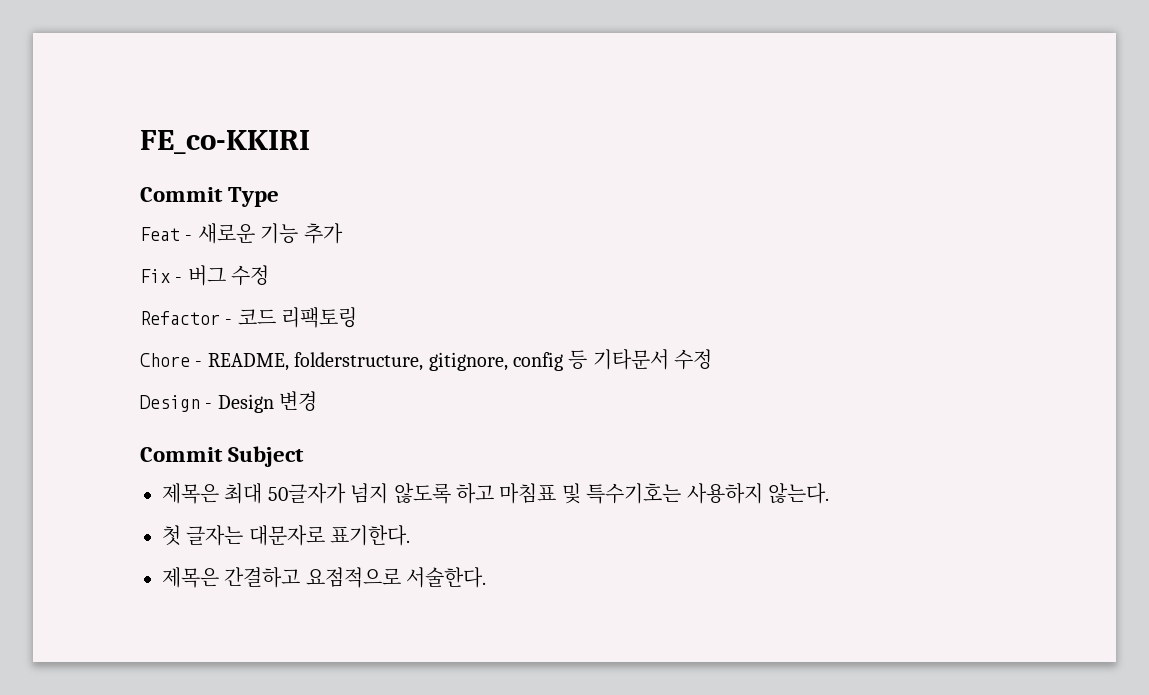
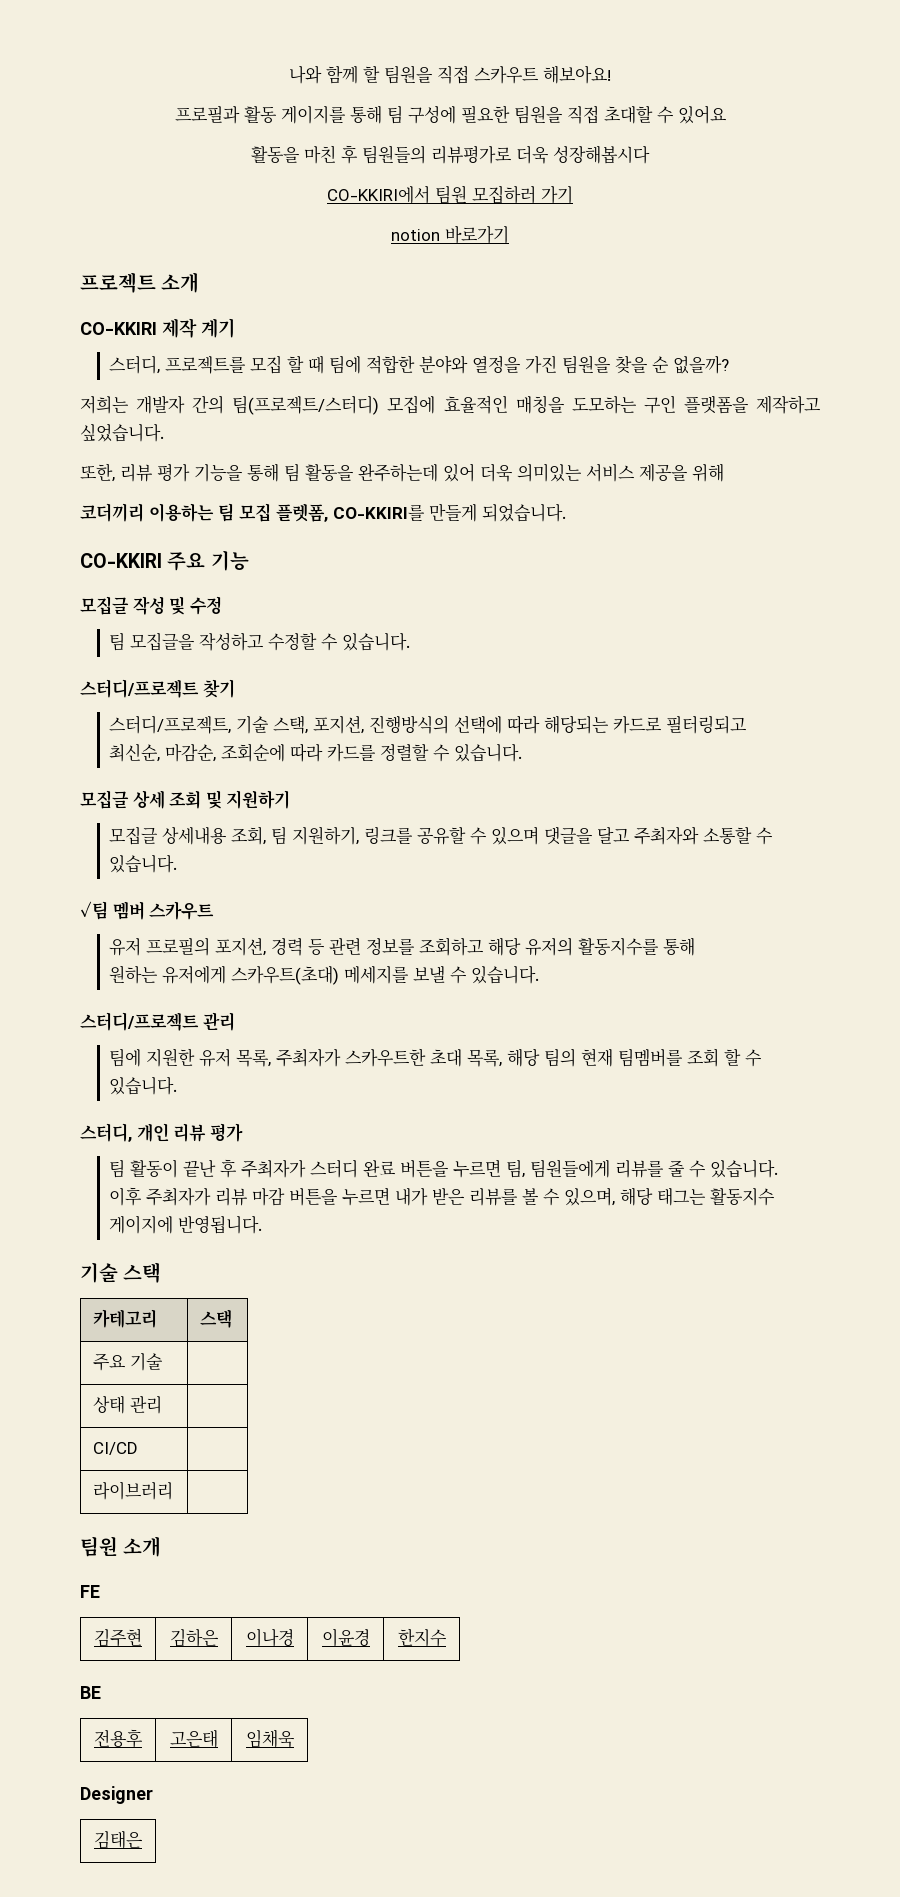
[140,130,310,154] [140,187,280,207] [140,223,343,244] [140,265,270,286] [140,307,358,328] [140,349,713,371] [140,391,318,413] [140,446,305,467] [162,483,829,504] [162,525,411,546] [162,567,487,588] FE_co-KKIRI // Commit Type // Feat - 새로운 기능 추가 // Fix - 버그 수정 // Refactor - 코드 리팩토링 // Chore - README, folderstructure, gitignore, config 등 기타문서 수정 // Design - Design 변경 // Commit Subject // 제목은 최대 50글자가 넘지 않도록 하고 마침표 및 특수기호는 사용하지 않는다. // 첫 글자는 대문자로 표기한다. // 제목은 간결하고 요점적으로 서술한다. -> [289,65,611,84] [174,105,727,124] [251,145,650,164] [327,185,573,204] [391,225,509,244] [80,272,200,293] [80,318,235,338] [108,355,729,374] [80,395,822,415] [80,424,164,442] [80,463,724,482] [80,503,566,522] [80,550,249,571] [80,596,222,615] [108,632,410,651] [80,679,235,698] [108,715,747,734] [108,743,522,762] [80,790,291,809] [108,826,773,845] [108,855,177,873] [80,901,215,920] [108,937,695,956] [108,965,539,985] [80,1012,235,1031] [108,1048,762,1067] [108,1077,177,1095] [80,1123,243,1142] [108,1159,778,1178] [108,1187,775,1206] [108,1215,262,1234] [80,1262,162,1283] [93,1309,158,1328] [200,1309,233,1328] [93,1353,164,1371] [93,1395,163,1414] [93,1442,139,1455] [93,1481,174,1500] [80,1536,162,1557] [80,1585,100,1598] [94,1628,142,1647] [169,1629,219,1647] [245,1628,294,1647] [321,1628,370,1647] [397,1628,447,1647] [80,1686,101,1699] [94,1729,143,1748] [169,1729,218,1748] [245,1729,295,1748] [80,1786,153,1804] [94,1830,143,1849] 나와 함께 할 팀원을 직접 스카우트 해보아요! // 프로필과 활동 게이지를 통해 팀 구성에 필요한 팀원을 직접 초대할 수 있어요 // 활동을 마친 후 팀원들의 리뷰평가로 더욱 성장해봅시다 // CO-KKIRI에서 팀원 모집하러 가기 // notion 바로가기 // 프로젝트 소개 // CO-KKIRI 제작 계기 // 스터디, 프로젝트를 모집 할 때 팀에 적합한 분야와 열정을 가진 팀원을 찾을 순 없을까? // 저희는 개발자 간의 팀(프로젝트/스터디) 모집에 효율적인 매칭을 도모하는 구인 플랫폼을 제작하고 싶었습니다. // 또한, 리뷰 평가 기능을 통해 팀 활동을 완주하는데 있어 더욱 의미있는 서비스 제공을 위해 // 코더끼리 이용하는 팀 모집 플렛폼, CO-KKIRI를 만들게 되었습니다. // CO-KKIRI 주요 기능 // 모집글 작성 및 수정 // 팀 모집글을 작성하고 수정할 수 있습니다. // 스터디/프로젝트 찾기 // 스터디/프로젝트, 기술 스택, 포지션, 진행방식의 선택에 따라 해당되는 카드로 필터링되고 // 최신순, 마감순, 조회순에 따라 카드를 정렬할 수 있습니다. // 모집글 상세 조회 및 지원하기 // 모집글 상세내용 조회, 팀 지원하기, 링크를 공유할 수 있으며 댓글을 달고 주최자와 소통할 수 있습니다. // ✓팀 멤버 스카우트 // 유저 프로필의 포지션, 경력 등 관련 정보를 조회하고 해당 유저의 활동지수를 통해 // 원하는 유저에게 스카우트(초대) 메세지를 보낼 수 있습니다. // 스터디/프로젝트 관리 // 팀에 지원한 유저 목록, 주최자가 스카우트한 초대 목록, 해당 팀의 현재 팀멤버를 조회 할 수 있습니다. // 스터디, 개인 리뷰 평가 // 팀 활동이 끝난 후 주최자가 스터디 완료 버튼을 누르면 팀, 팀원들에게 리뷰를 줄 수 있습니다. // 이후 주최자가 리뷰 마감 버튼을 누르면 내가 받은 리뷰를 볼 수 있으며, 해당 태그는 활동지수 게이지에 반영됩니다. // 기술 스택 // 카테고리 | 스택 // 주요 기술 | // 상태 관리 | // CI/CD | // 라이브러리 | // 팀원 소개 // FE // 김주현 | 김하은 | 이나경 | 이윤경 | 한지수 // BE // 전용후 | 고은태 | 임채욱 // Designer // 김태은

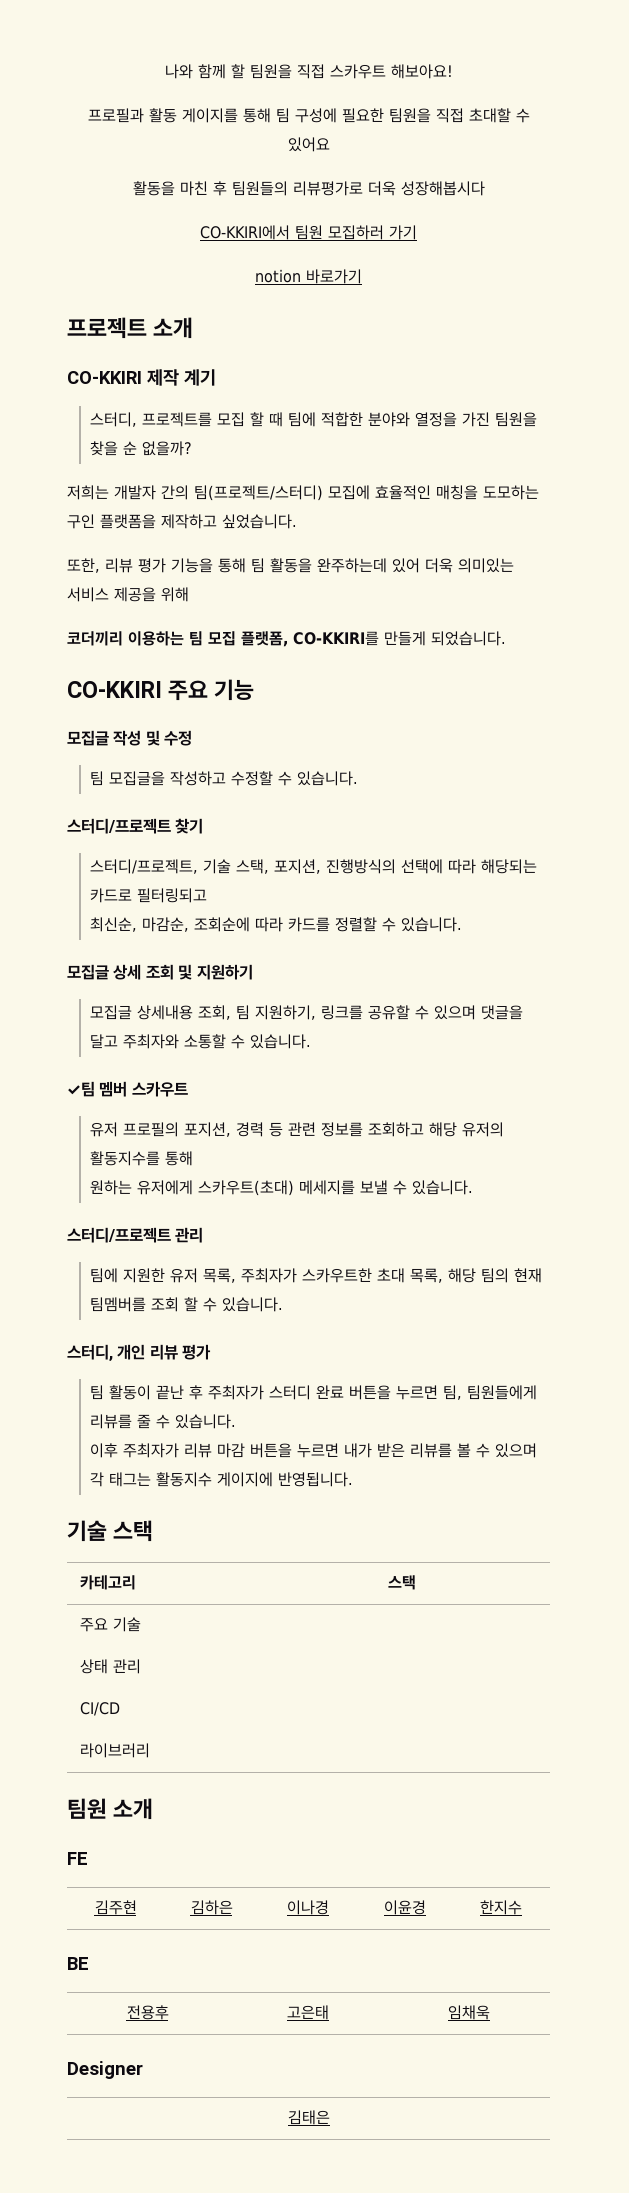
[276,503,328,522] 플렛폼, -> [241,631,288,647] 플랫폼,
[563,1187,653,1206] 있으며, 해당 -> [494,1443,537,1458] [89,1472,104,1487] 있으며 각

